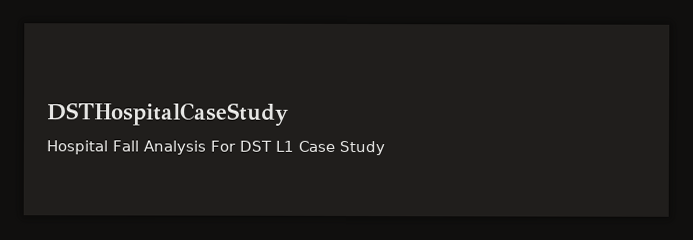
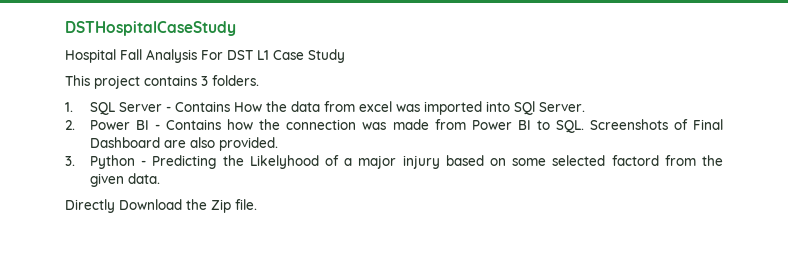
(385, 148) none -> [65,75,259,89] [65,101,586,115] [65,119,723,133] [90,137,279,151] [65,155,723,169] [90,173,161,187] [65,199,257,213] // This project contains 3 folders. // 1. SQL Server - Contains How the data from excel was imported into SQl Server. // 2. Power BI - Contains how the connection was made from Power BI to SQL. Screenshots of Final Dashboard are also provided. // 3. Python - Predicting the Likelyhood of a major injury based on some selected factord from the given data. // Directly Download the Zip file.

